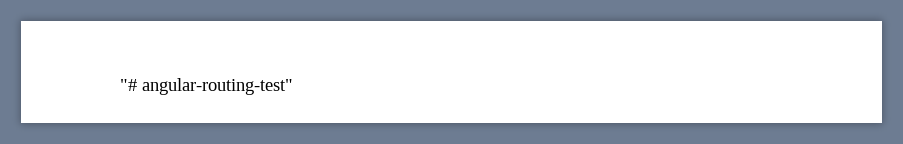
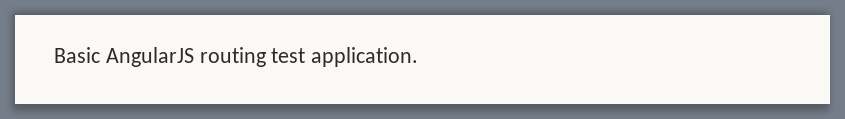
[120,78,293,95] "# angular-routing-test" -> [54,47,419,67] Basic AngularJS routing test application.

